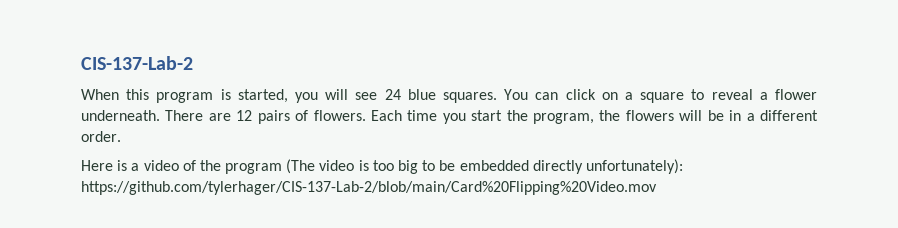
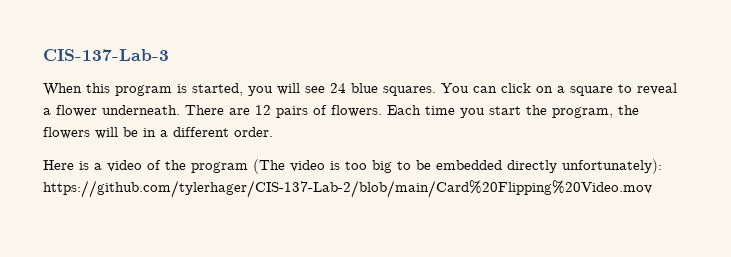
[81,56,193,70] CIS-137-Lab-2 -> [43,49,169,61] CIS-137-Lab-3

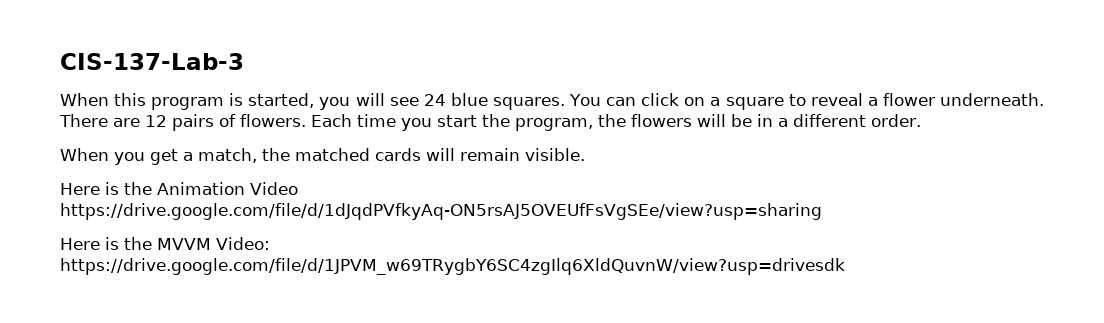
[43,159,662,174] [43,180,652,198] Here is a video of the program (The video is too big to be embedded directly unfortunately): https://github.com/tylerhager/CIS-137-Lab-2/blob/main/Card%20Flipping%20Video.mov -> [60,148,585,165] [60,182,298,195] [60,203,822,220] [60,237,270,250] [60,258,845,275] When you get a match, the matched cards will remain visible. // Here is the Animation Video https://drive.google.com/file/d/1dJqdPVfkyAq-ON5rsAJ5OVEUfFsVgSEe/view?usp=sharing // Here is the MVVM Video: https://drive.google.com/file/d/1JPVM_w69TRygbY6SC4zgIlq6XldQuvnW/view?usp=drivesdk

